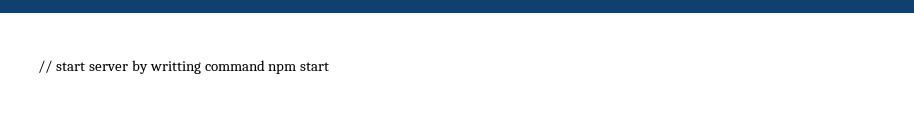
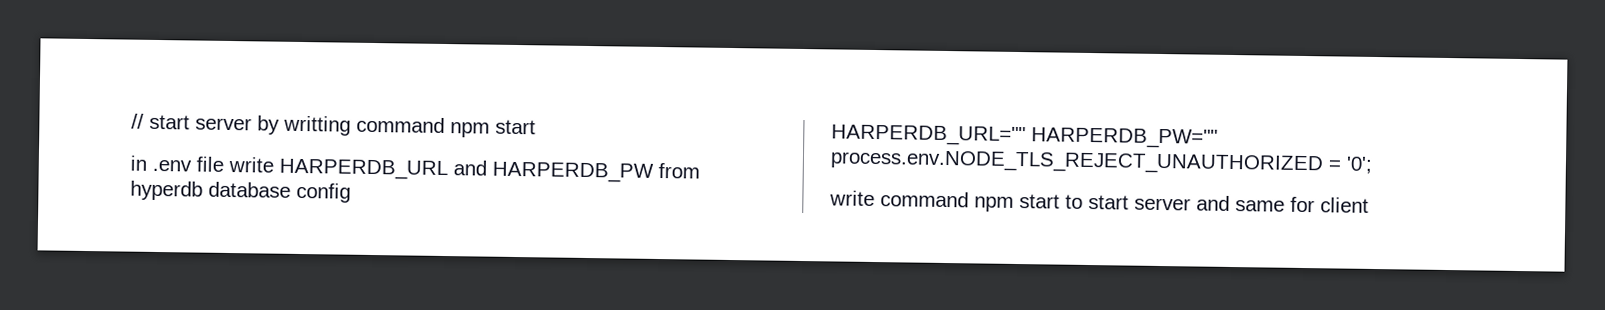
(330, 66) none -> [130,155,700,183] [130,180,351,203] [831,124,1218,149] [830,149,1373,176] [829,190,1369,213] // in .env file write HARPERDB_URL and HARPERDB_PW from hyperdb database config // HARPERDB_URL="" HARPERDB_PW="" process.env.NODE_TLS_REJECT_UNAUTHORIZED = '0'; // write command npm start to start server and same for client

